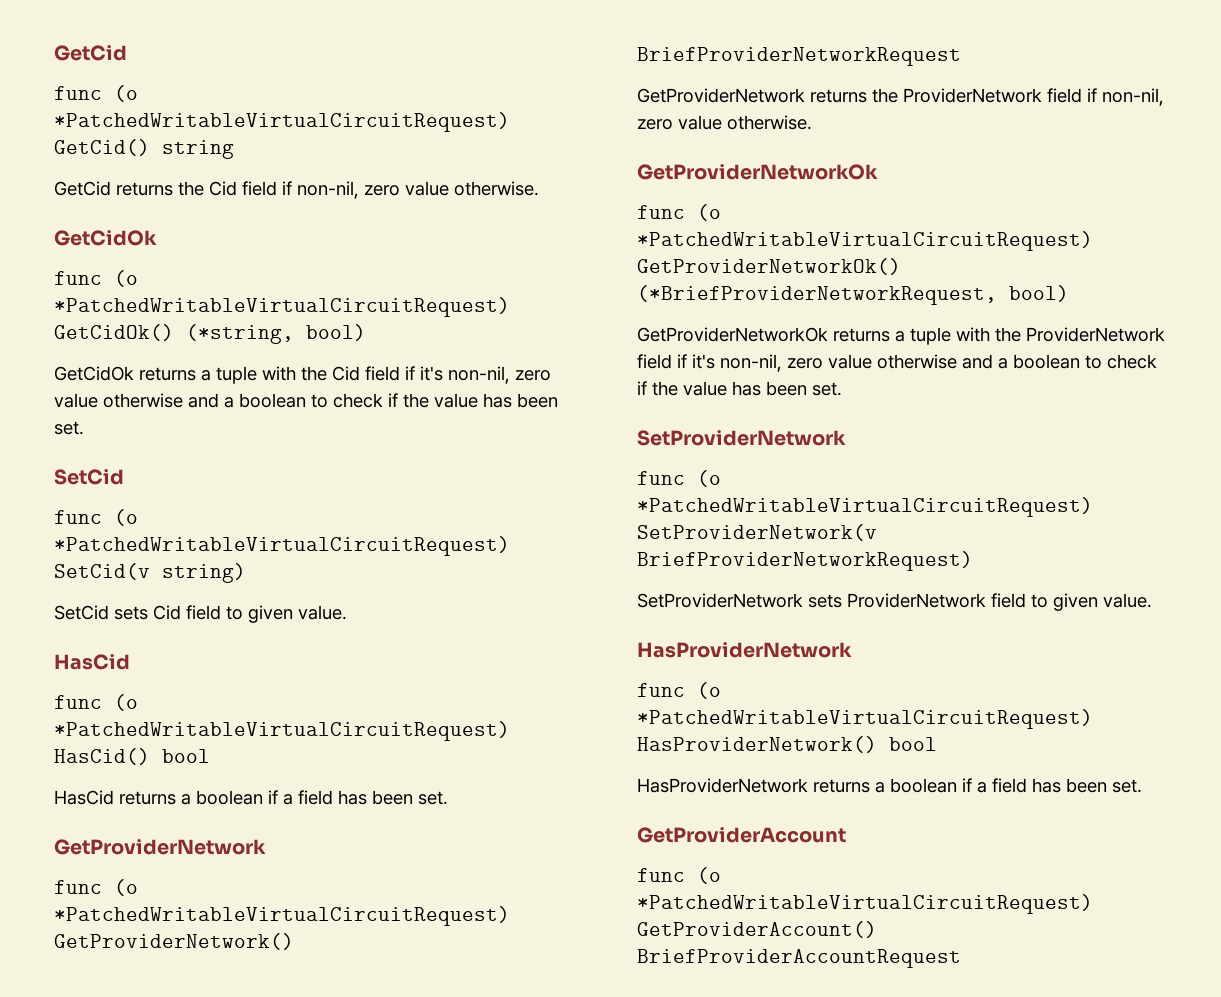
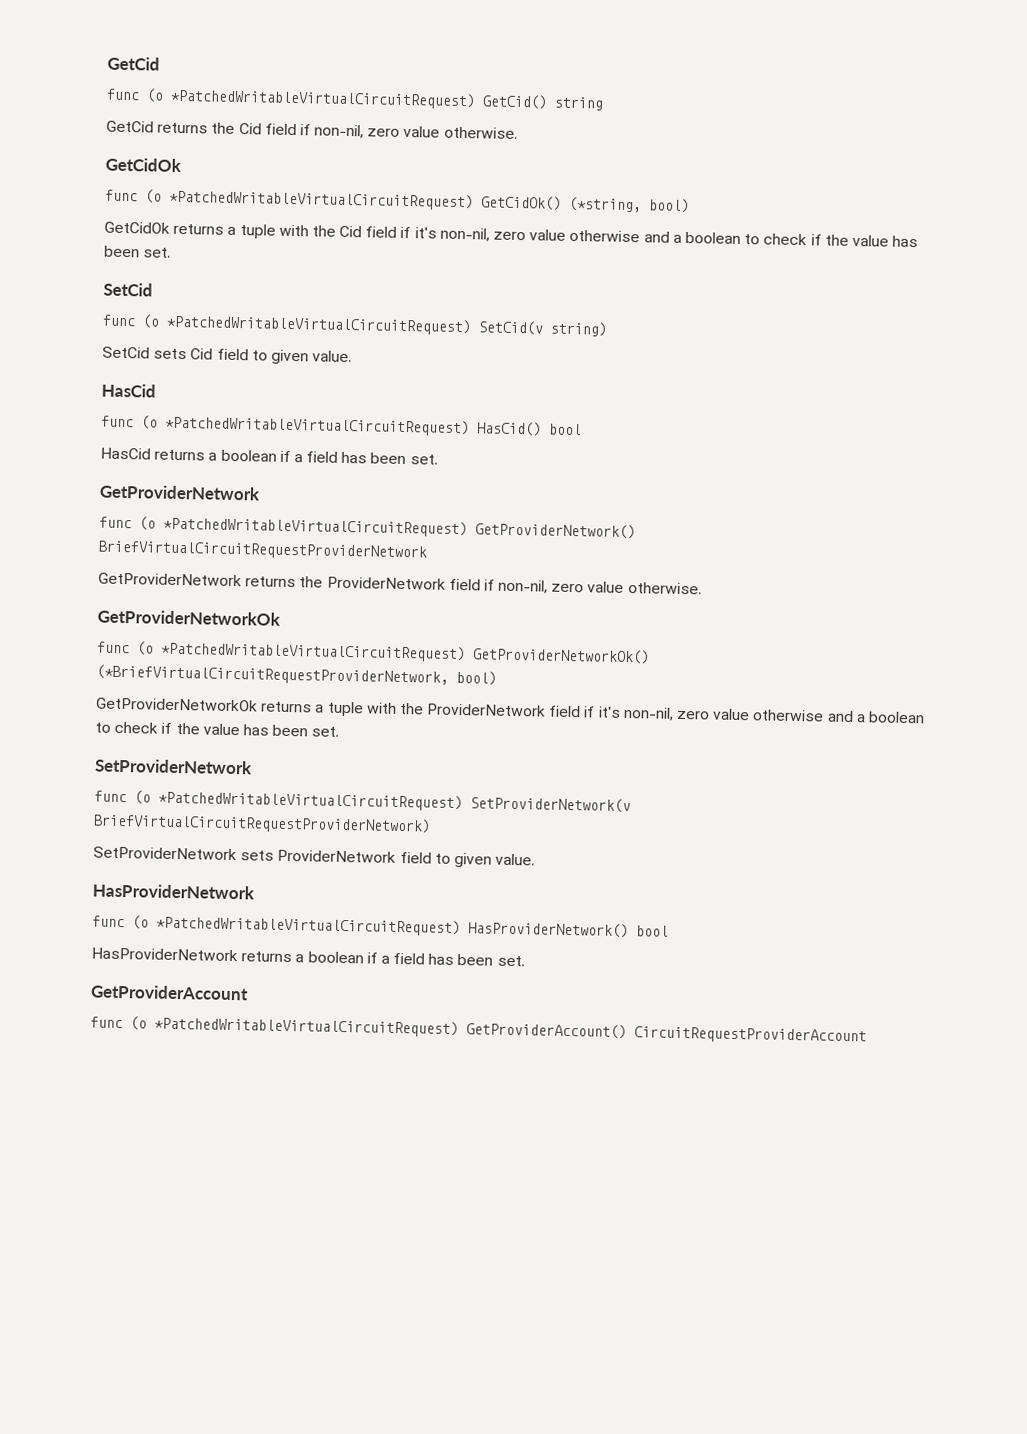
[637,47,961,66] BriefProviderNetworkRequest -> [98,540,428,561] BriefVirtualCircuitRequestProviderNetwork
[637,285,997,305] (*BriefProviderNetworkRequest, -> [96,664,449,686] (*BriefVirtualCircuitRequestProviderNetwork,
[637,551,973,571] BriefProviderNetworkRequest) -> [93,813,431,835] BriefVirtualCircuitRequestProviderNetwork)
[637,949,961,968] BriefProviderAccountRequest -> [634,1026,867,1045] CircuitRequestProviderAccount

